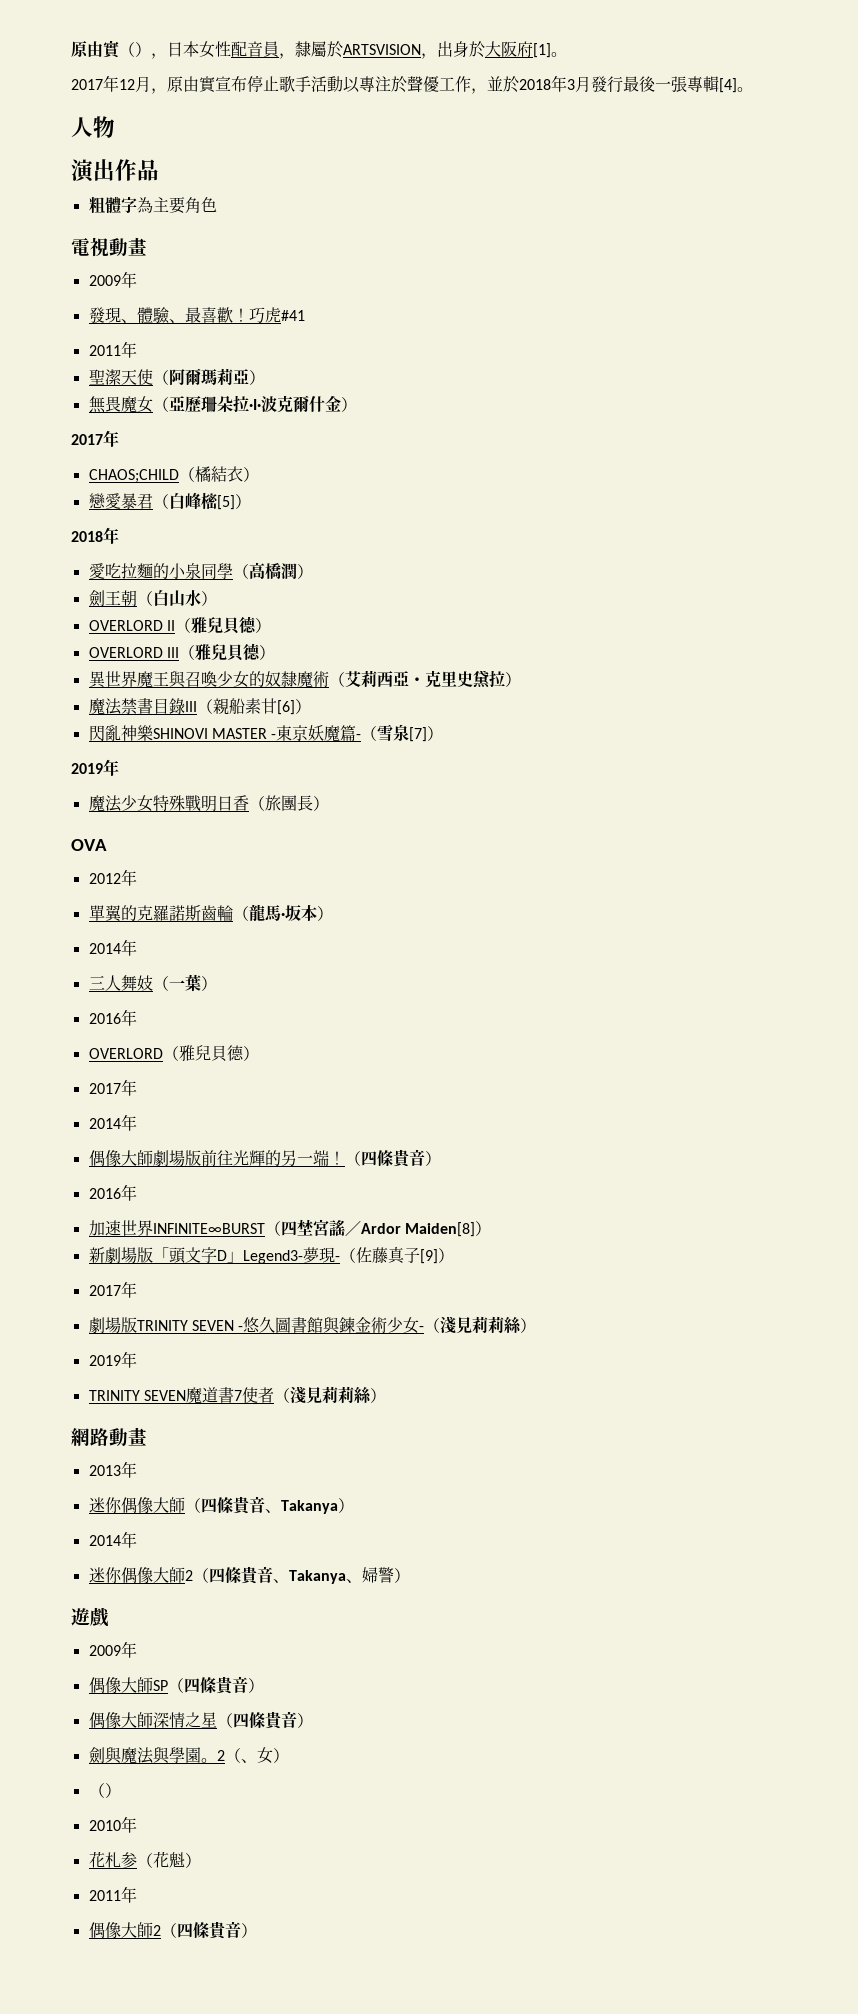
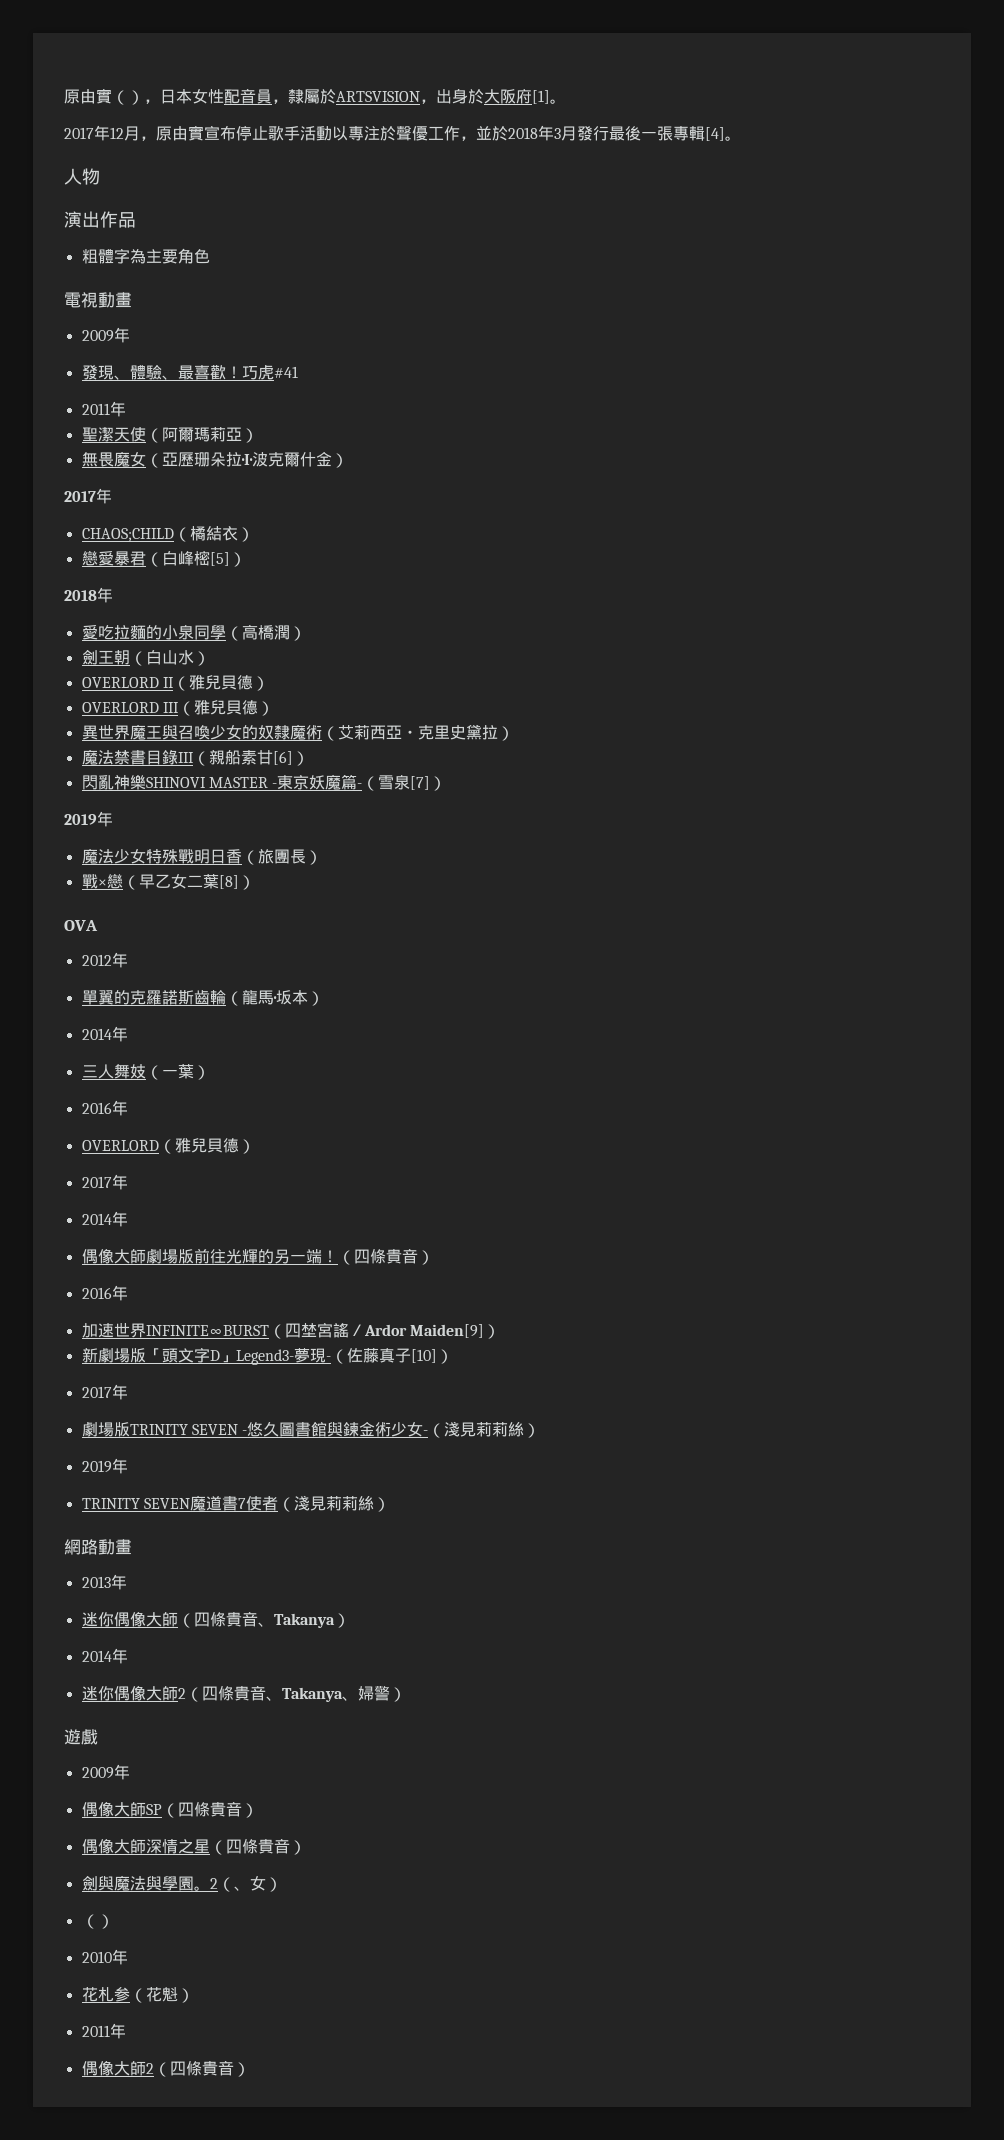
(329, 803) none -> [81,873,255,890] // 戰×戀（早乙女二葉[8]）
[404,1222,475,1237] Maiden[8] -> [409,1324,484,1338] Maiden[9]
[419,1249,438,1264] [9] -> [410,1349,437,1363] [10]

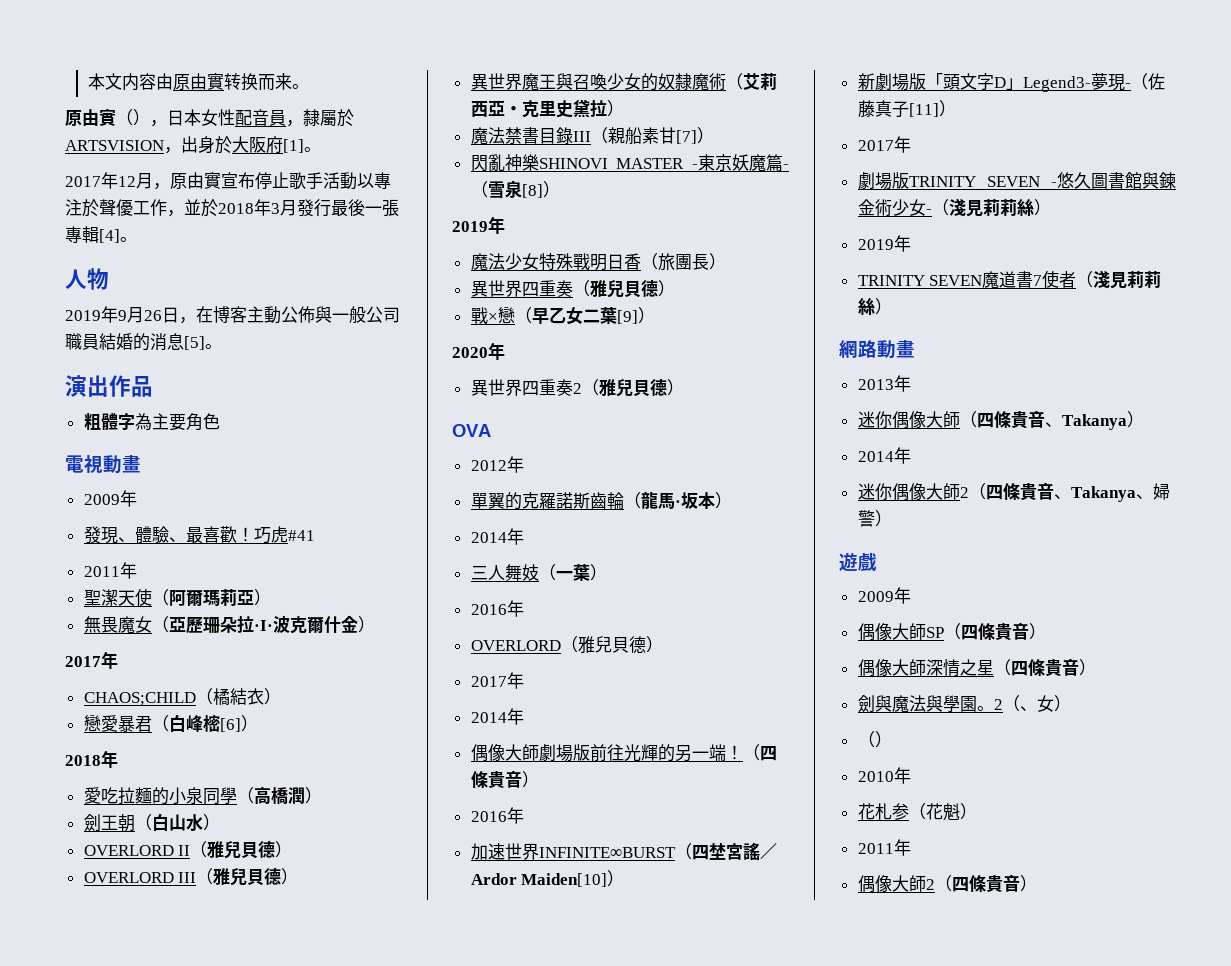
(64, 96) none -> [87,73,309,91] 本文内容由原由實转换而来。 //
(100, 176) none -> [65,306,400,324] [65,333,222,351] // 2019年9月26日，在博客主動公佈與一般公司職員結婚的消息[5]。
[209,552,230,566] [5] -> [219,718,241,732] [6]
[272,751,293,765] [6] -> [675,130,697,144] [7]
[410,776,431,790] [7] -> [521,184,543,198] [8]
(322, 857) none -> [470,280,675,298] // 異世界四重奏（雅兒貝德）
[218,875,239,889] [8] -> [616,307,655,324] [452,342,505,360] [470,379,667,397] [9]） // 2020年 // 異世界四重奏2（雅兒貝德
[409,1324,484,1338] Maiden[9] -> [521,873,608,887] Maiden[10]
[410,1349,437,1363] [10] -> [908,103,939,117] [11]

